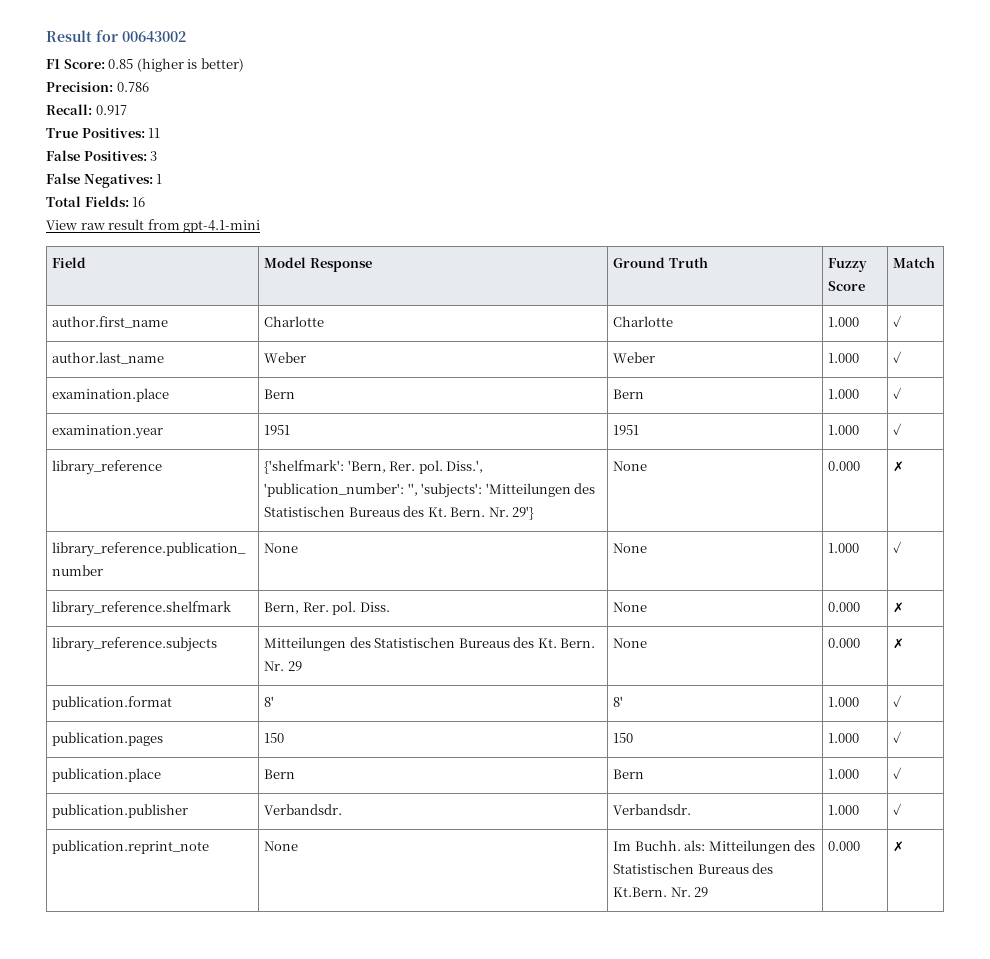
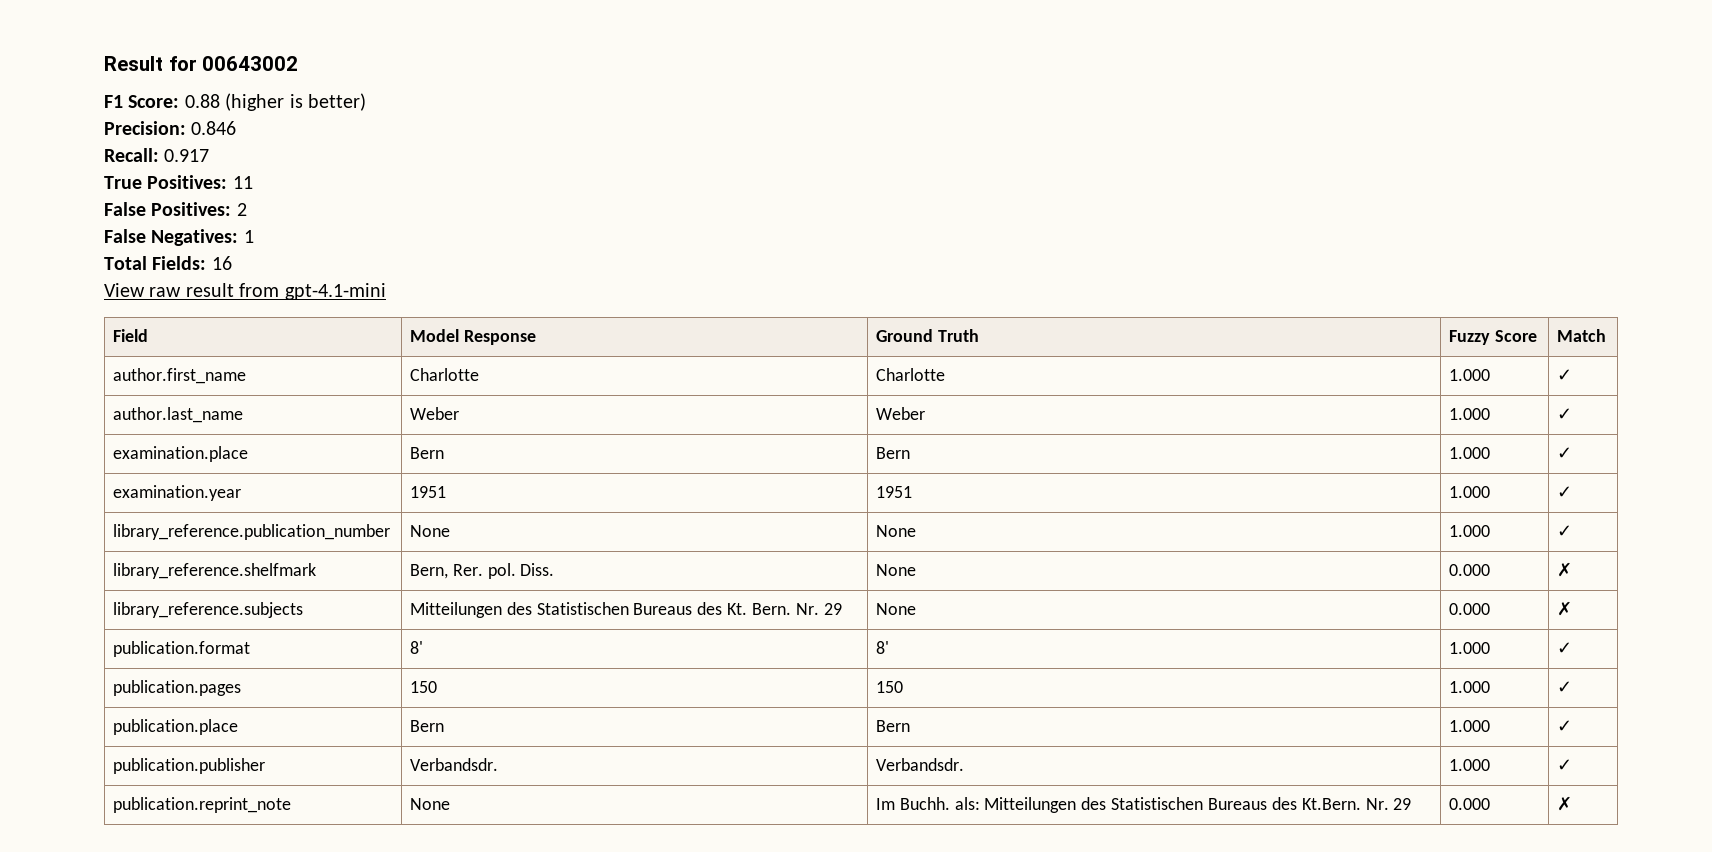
[108,59,134,69] 0.85 -> [184,94,220,108] 0.88
[116,82,149,92] 0.786 -> [191,121,237,135] 0.846
[150,151,158,161] 3 -> [236,203,247,216] 2
[52,460,163,475] [264,460,484,474] [264,483,596,498] [264,506,535,520] [613,461,648,471] [828,461,861,471] [893,461,905,472] // library_reference | {'shelfmark': 'Bern, Rer. pol. Diss.', 'publication_number': '', 'subjects': 'Mitteilungen des Statistischen Bureaus des Kt. Bern. Nr. 29'} | None | 0.000 | ✗ -> (1572, 492) none

